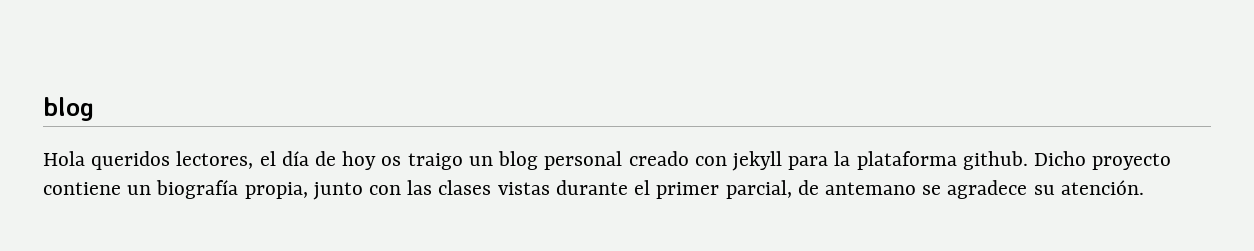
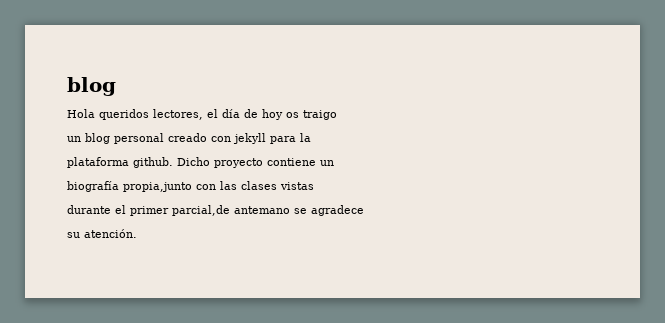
(463, 161) none -> (337, 115) //
(851, 158) none -> (311, 137) //
[156,180,363,200] biografía propia, junto -> [67,181,192,192] // biografía propia,junto
(550, 188) none -> (314, 186) //
[725,180,819,199] parcial, de -> [172,205,230,216] parcial,de
(1028, 189) none -> (364, 210) //

